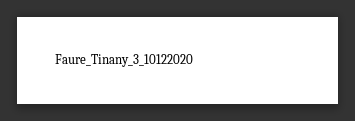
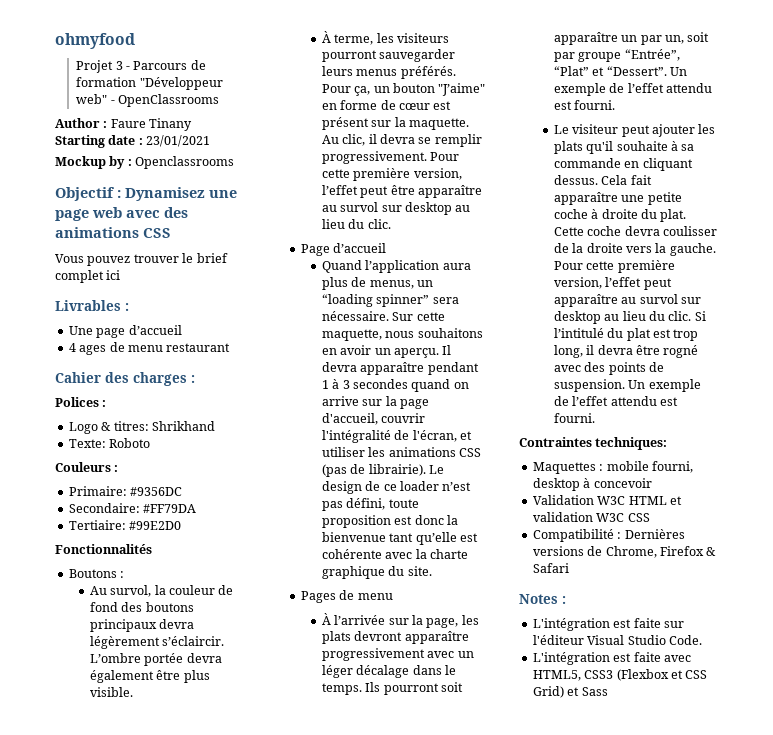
[55,54,193,67] Faure_Tinany_3_10122020 -> [55,33,135,49] [76,60,206,73] [76,77,223,90] [76,94,219,107] [55,118,193,131] [55,135,211,148] [55,156,235,169] [55,187,237,201] [55,207,188,221] [55,227,171,238] [55,253,228,266] [55,270,121,283] [55,300,129,311] [68,325,182,338] [68,342,231,355] [55,372,195,386] [55,397,107,407] [68,421,215,434] [68,438,151,448] [55,462,119,472] [68,486,183,496] [68,503,197,513] [68,520,182,530] [55,544,152,554] [68,569,125,578] [89,585,234,597] [89,602,194,612] [89,619,195,632] [89,636,225,649] [89,653,222,666] [89,670,210,683] [89,687,133,697] [321,31,450,45] [321,49,456,62] [321,66,456,79] [321,83,486,96] [321,100,452,110] [321,117,470,130] [321,134,482,147] [321,151,460,164] [321,168,462,181] [321,185,483,198] [321,202,471,215] [321,219,391,229] [300,243,387,256] [321,260,471,273] [321,277,434,290] [321,294,459,307] [321,311,445,321] [321,328,483,341] [321,345,452,358] [321,362,479,375] [321,379,469,392] [321,396,430,409] [321,413,426,425] [321,430,473,443] [321,447,482,457] [321,464,445,477] [321,481,472,494] [321,498,419,511] [321,515,459,528] [321,532,479,545] [321,549,469,559] [321,566,432,579] [300,590,393,603] [321,613,479,628] [321,631,469,644] [321,648,474,661] [321,665,457,678] [321,682,464,695] [553,32,710,45] [553,49,680,62] [553,66,688,76] [553,83,713,96] [553,100,616,110] [553,124,716,137] [553,141,695,154] [553,158,693,171] [553,175,652,185] [553,192,682,205] [553,209,687,222] [553,226,718,236] [553,243,716,256] [553,260,675,273] [553,277,672,290] [553,294,702,307] [553,311,706,324] [553,328,699,341] [553,345,699,358] [553,362,665,375] [553,379,701,392] [553,396,679,406] [553,413,595,423] [519,437,668,450] [532,461,693,474] [532,478,652,491] [532,495,682,505] [532,512,650,522] [532,529,685,542] [532,546,717,558] [532,563,569,573] [519,594,566,604] [532,618,684,631] [532,635,702,645] [532,652,691,665] [532,669,708,681] [532,686,608,698] ohmyfood // Projet 3 - Parcours de formation "Développeur web" - OpenClassrooms // Author : Faure Tinany // Starting date : 23/01/2021 // Mockup by : Openclassrooms // Objectif : Dynamisez une page web avec des animations CSS // Vous pouvez trouver le brief complet ici // Livrables : // Une page d’accueil // 4 ages de menu restaurant // Cahier des charges : // Polices : // Logo & titres: Shrikhand // Texte: Roboto // Couleurs : // Primaire: #9356DC // Secondaire: #FF79DA // Tertiaire: #99E2D0 // Fonctionnalités // Boutons : // Au survol, la couleur de fond des boutons principaux devra légèrement s’éclaircir. L’ombre portée devra également être plus visible. // À terme, les visiteurs pourront sauvegarder leurs menus préférés. Pour ça, un bouton "J’aime" en forme de cœur est présent sur la maquette. Au clic, il devra se remplir progressivement. Pour cette première version, l’effet peut être apparaître au survol sur desktop au lieu du clic. // Page d’accueil // Quand l’application aura plus de menus, un “loading spinner” sera nécessaire. Sur cette maquette, nous souhaitons en avoir un aperçu. Il devra apparaître pendant 1 à 3 secondes quand on arrive sur la page d'accueil, couvrir l'intégralité de l'écran, et utiliser les animations CSS (pas de librairie). Le design de ce loader n’est pas défini, toute proposition est donc la bienvenue tant qu’elle est cohérente avec la charte graphique du site. // Pages de menu // À l’arrivée sur la page, les plats devront apparaître progressivement avec un léger décalage dans le temps. Ils pourront soit apparaître un par un, soit par groupe “Entrée”, “Plat” et “Dessert”. Un exemple de l’effet attendu est fourni. // Le visiteur peut ajouter les plats qu'il souhaite à sa commande en cliquant dessus. Cela fait apparaître une petite coche à droite du plat. Cette coche devra coulisser de la droite vers la gauche. Pour cette première version, l’effet peut apparaître au survol sur desktop au lieu du clic. Si l’intitulé du plat est trop long, il devra être rogné avec des points de suspension. Un exemple de l’effet attendu est fourni. // Contraintes techniques: // Maquettes : mobile fourni, desktop à concevoir // Validation W3C HTML et validation W3C CSS // Compatibilité : Dernières versions de Chrome, Firefox & Safari // Notes : // L'intégration est faite sur l'éditeur Visual Studio Code. // L'intégration est faite avec HTML5, CSS3 (Flexbox et CSS Grid) et Sass

